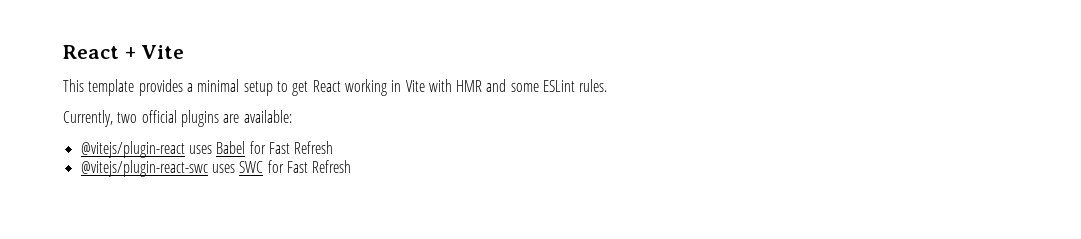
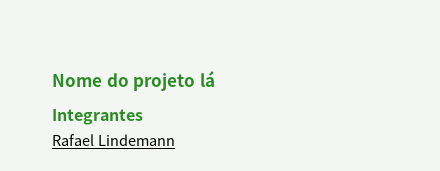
[63,45,185,59] [63,79,608,96] [63,110,292,127] [80,141,334,158] [80,160,352,177] React + Vite // This template provides a minimal setup to get React working in Vite with HMR and some ESLint rules. // Currently, two official plugins are available: // @vitejs/plugin-react uses Babel for Fast Refresh // @vitejs/plugin-react-swc uses SWC for Fast Refresh -> [52,71,215,91] [52,109,143,125] [52,134,175,146] Nome do projeto lá // Integrantes // Rafael Lindemann

